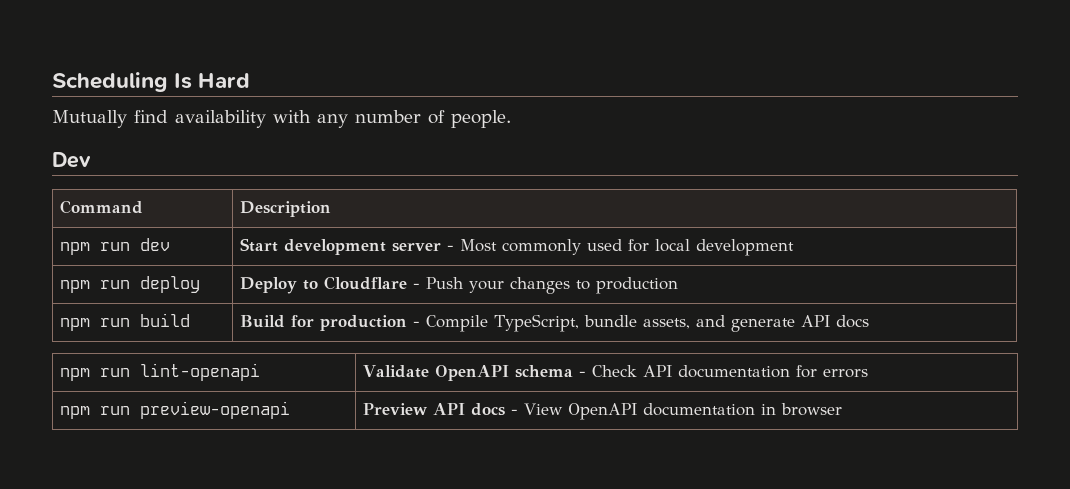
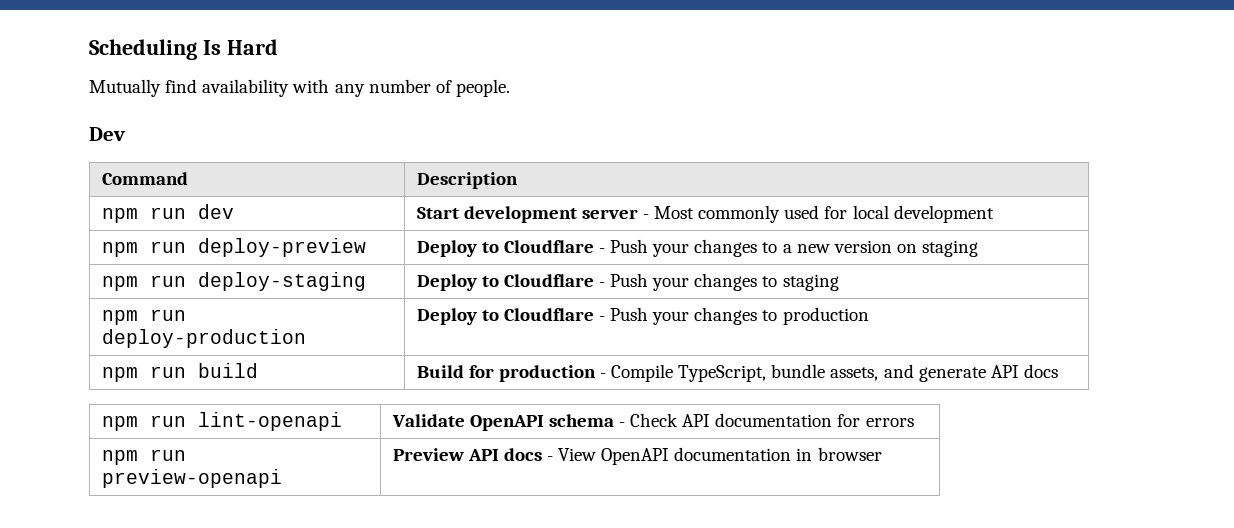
[139,276,200,293] deploy -> [197,238,366,257] [416,239,979,257] [101,272,366,291] [416,273,839,291] [101,309,186,325] [101,329,306,348] deploy-preview | Deploy to Cloudflare - Push your changes to a new version on staging // npm run deploy-staging | Deploy to Cloudflare - Push your changes to staging // npm run deploy-production

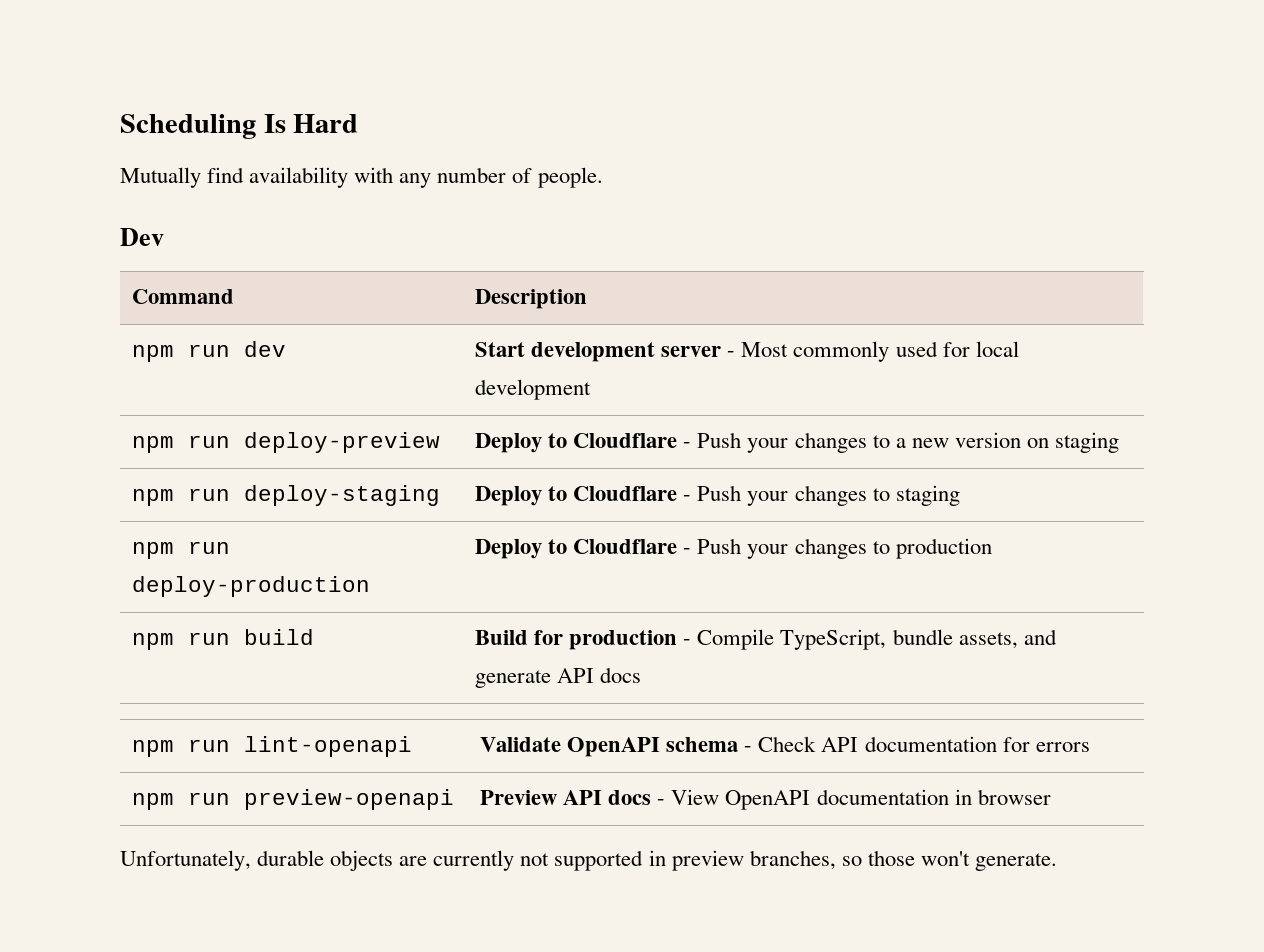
(882, 454) none -> [120,850,1057,871] // Unfortunately, durable objects are currently not supported in preview branches, so those won't generate.

